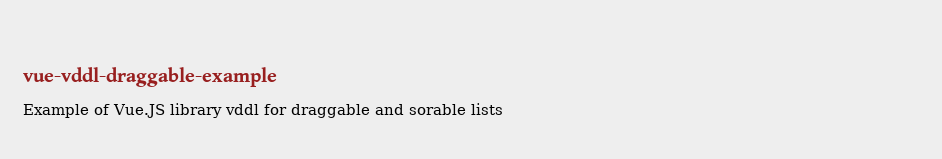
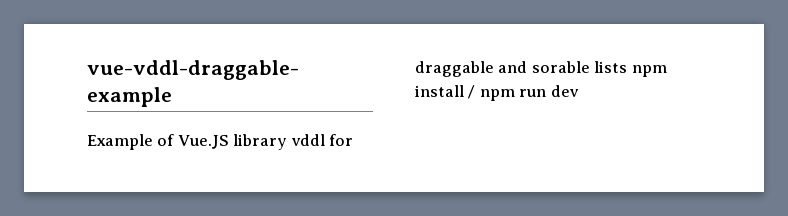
(503, 109) none -> [631,65,667,77] [415,85,579,101] npm install / npm run dev

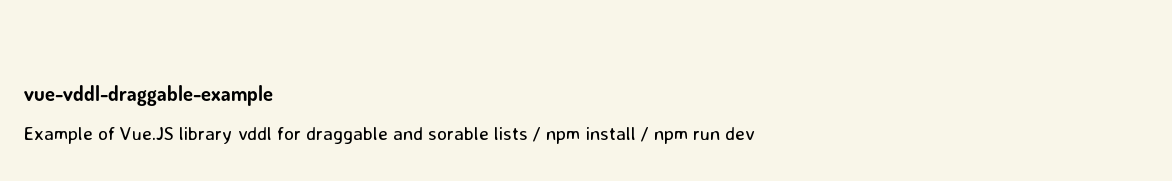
(628, 67) none -> [532,127,542,142] /

